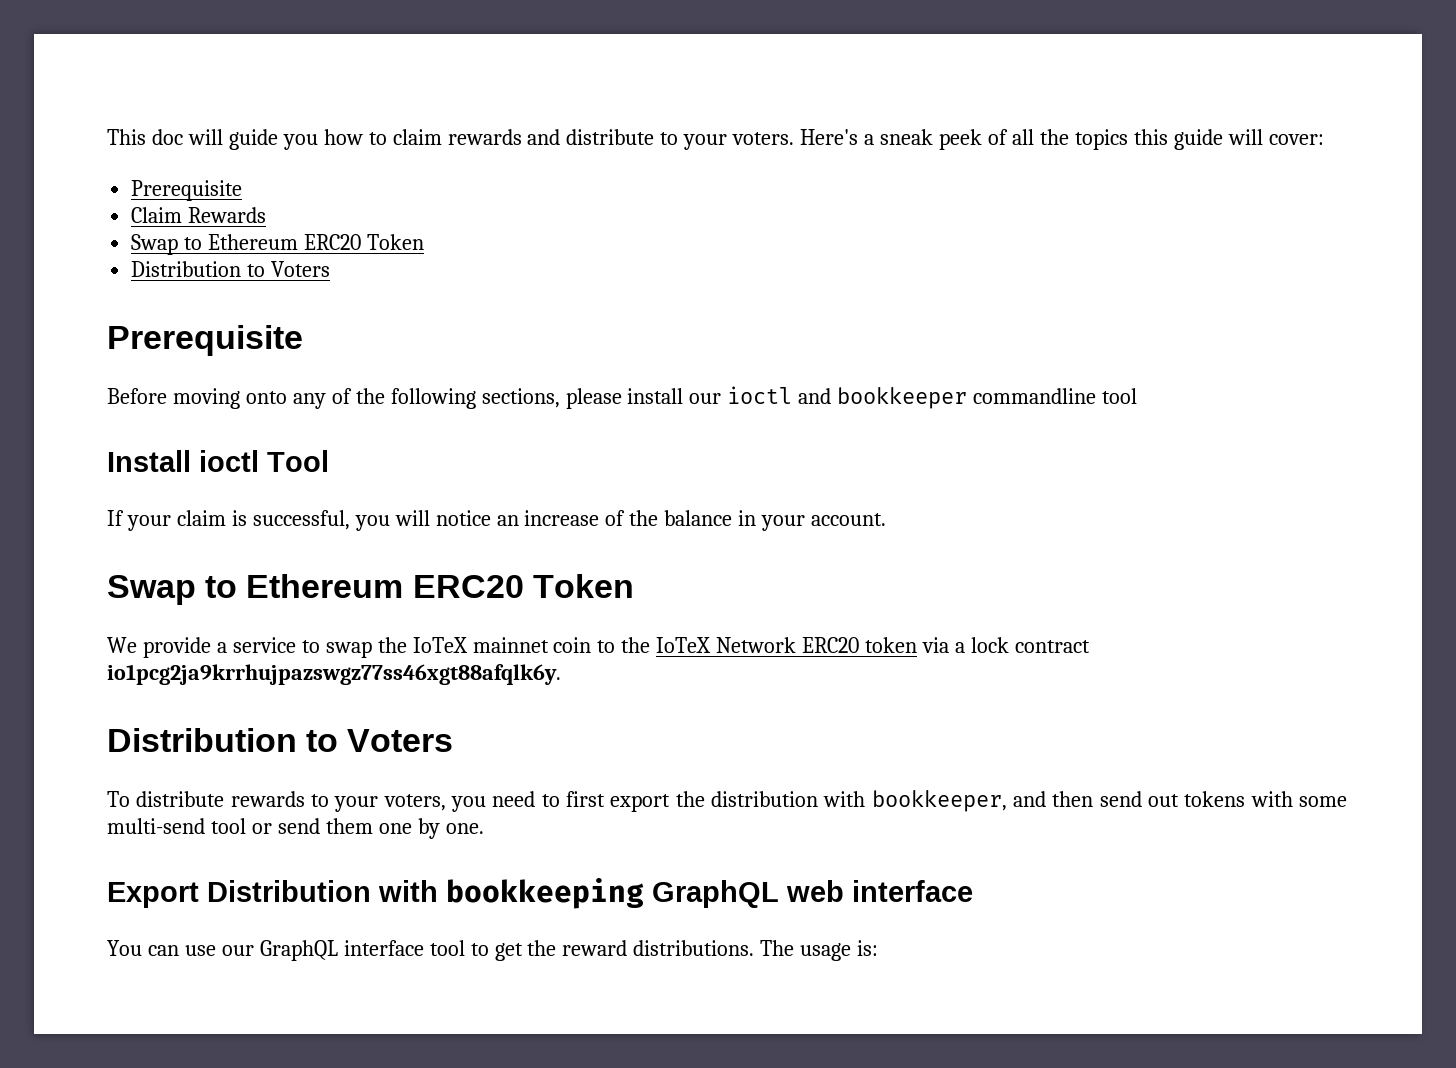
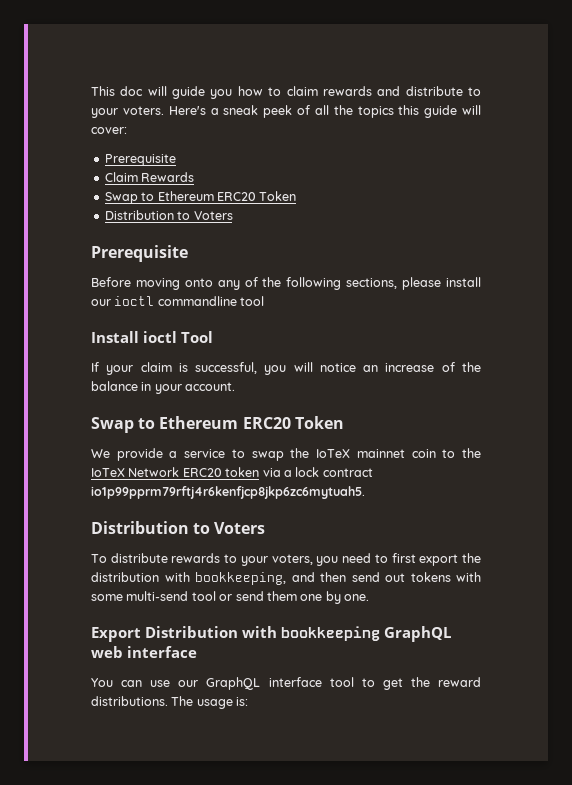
[798,387,968,409] and bookkeeper -> (155, 301) none
[107,664,561,685] io1pcg2ja9krrhujpazswgz77ss46xgt88afqlk6y. -> [91,486,365,499] io1p99pprm79rftj4r6kenfjcp8jkp6zc6mytuah5.
[871,790,1007,812] bookkeeper, -> [195,572,286,585] bookkeeping,

